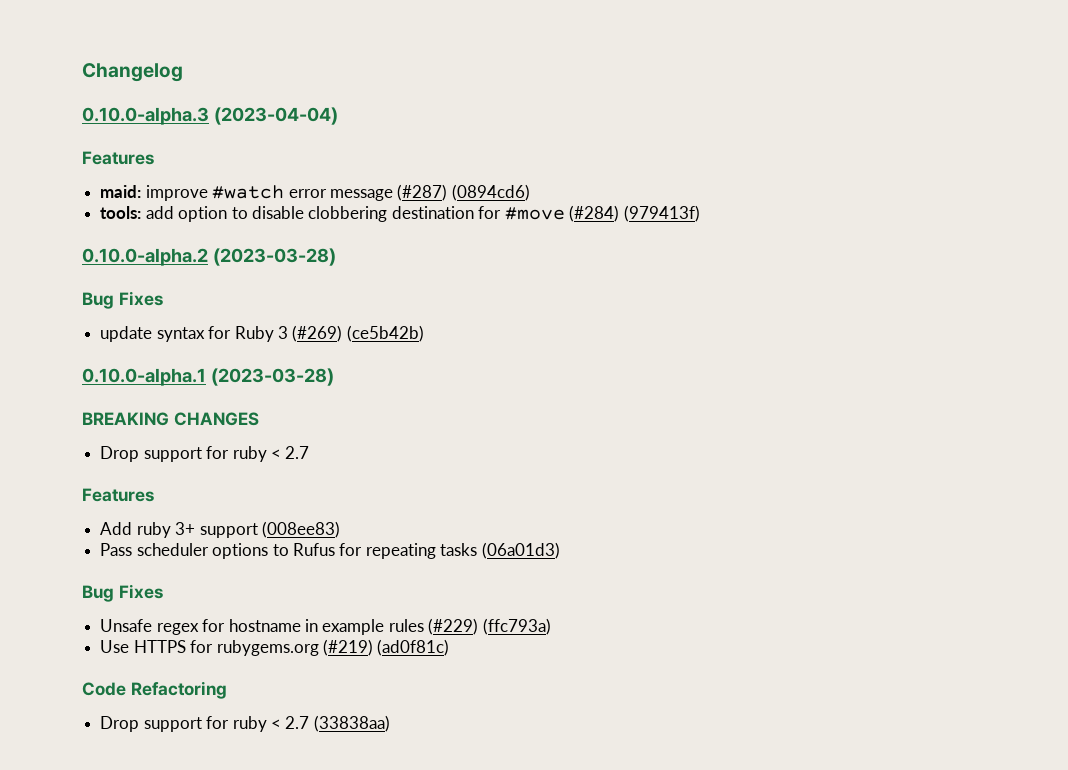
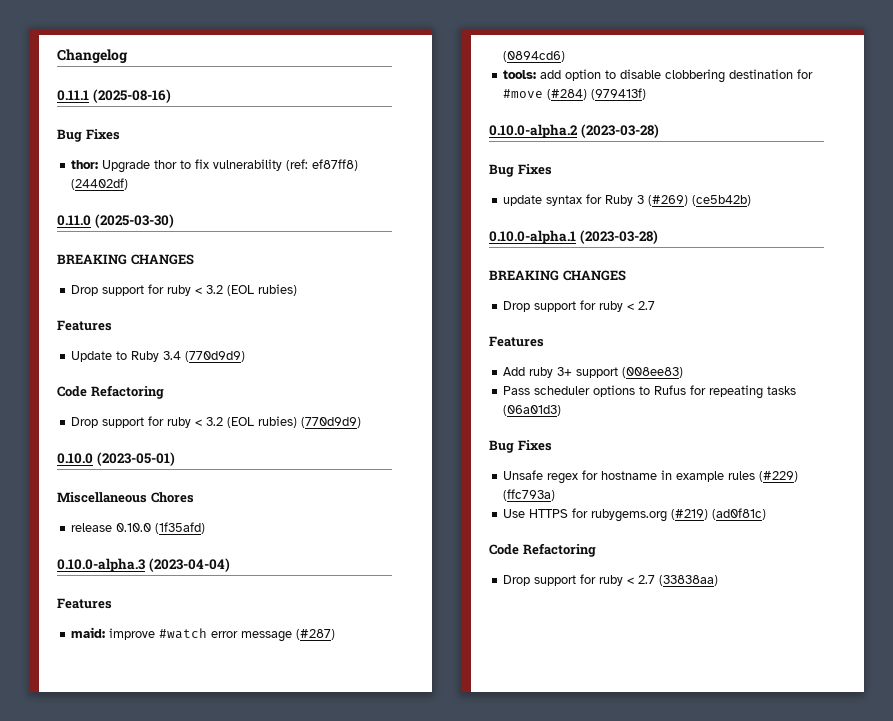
(183, 72) none -> [57,89,171,103] [57,129,120,142] [71,159,359,173] [71,178,129,190] [57,214,174,228] [57,254,194,265] [71,284,298,296] [57,320,112,331] [71,351,246,362] [57,385,164,399] [71,416,362,428] [57,452,175,466] [57,492,194,503] [71,522,206,534] // 0.11.1 (2025-08-16) // Bug Fixes // thor: Upgrade thor to fix vulnerability (ref: ef87ff8) (24402df) // 0.11.0 (2025-03-30) // BREAKING CHANGES // Drop support for ruby < 3.2 (EOL rubies) // Features // Update to Ruby 3.4 (770d9d9) // Code Refactoring // Drop support for ruby < 3.2 (EOL rubies) (770d9d9) // 0.10.0 (2023-05-01) // Miscellaneous Chores // release 0.10.0 (1f35afd)

